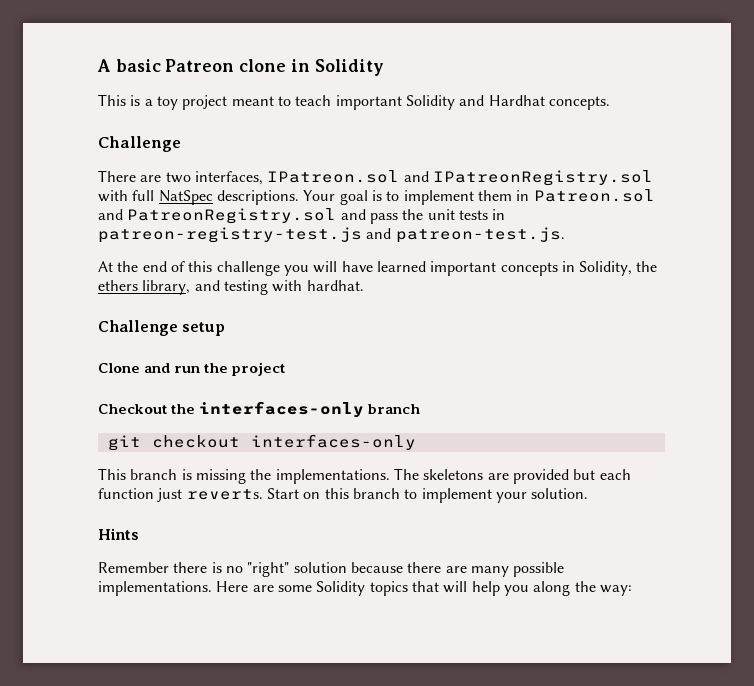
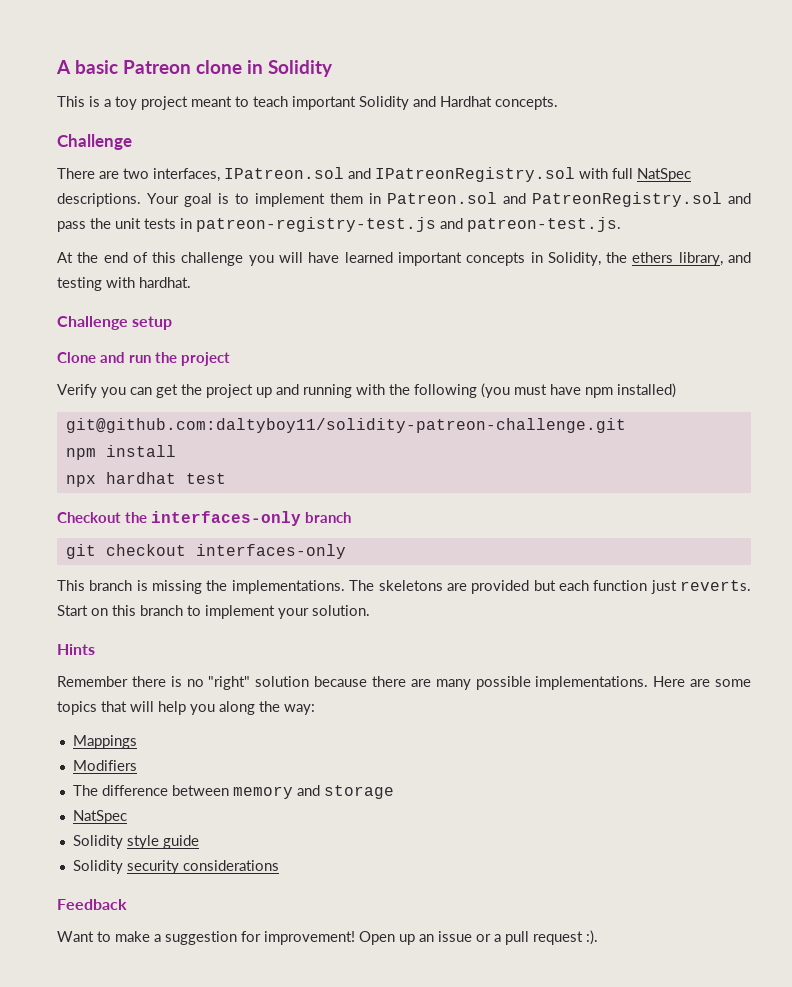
(286, 369) none -> [57,383,676,398] [65,418,626,433] [65,445,176,460] [65,472,226,487] // Verify you can get the project up and running with the following (you must have npm installed) // git@github.com:daltyboy11/solidity-patreon-challenge.git // npm install // npx hardhat test
[316,581,366,596] Solidity -> (751, 683) none
(632, 590) none -> [72,735,137,749] [72,760,137,771] [72,785,394,799] [72,810,127,824] [72,835,199,849] [72,860,279,874] [57,899,127,910] [57,930,598,945] // Mappings // Modifiers // The difference between memory and storage // NatSpec // Solidity style guide // Solidity security considerations // Feedback // Want to make a suggestion for improvement! Open up an issue or a pull request :).

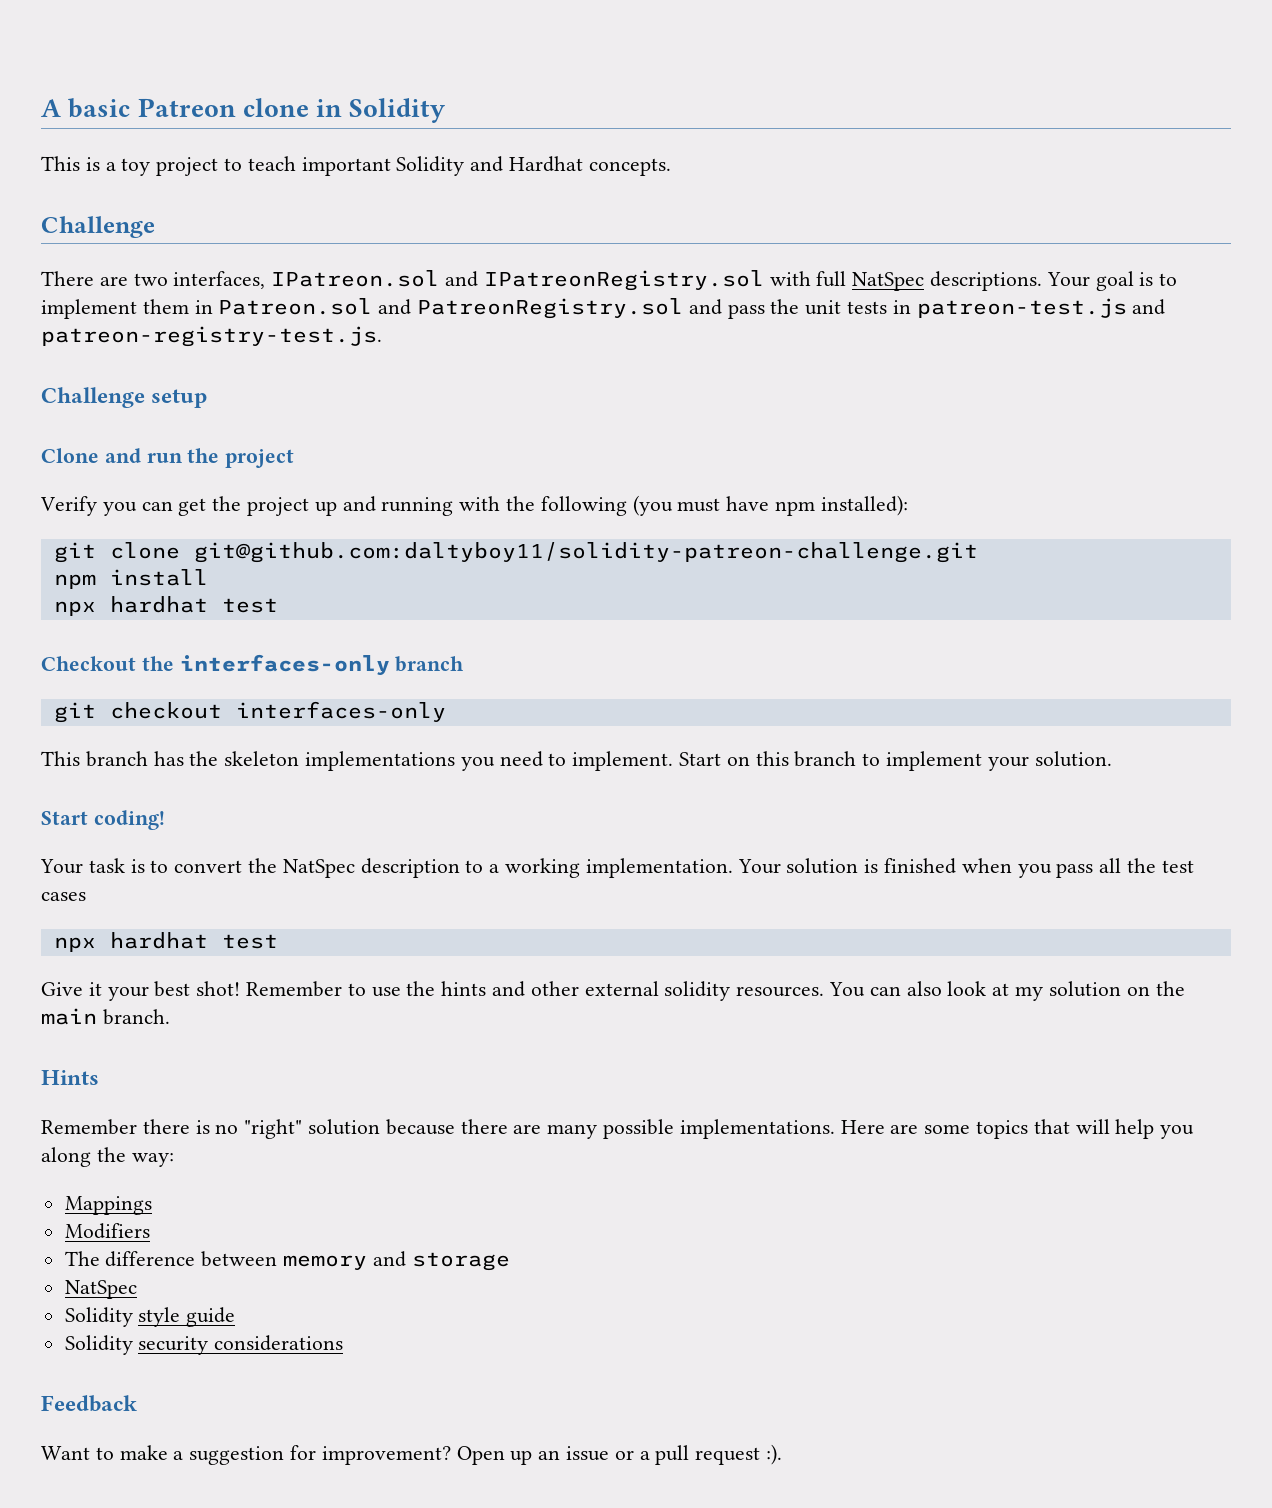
[191,96,232,107] meant -> (219, 166) none
[196,217,621,232] [57,252,751,266] [57,277,191,291] patreon-registry-test.js and patreon-test.js. // At the end of this challenge you will have learned important concepts in Solidity, the ethers library, and testing with hardhat. -> [916,298,1166,318] [41,326,382,347] patreon-test.js and patreon-registry-test.js.
[617,383,676,398] installed) // -> [820,495,908,516] [53,542,180,563] installed): // git clone
[136,580,751,594] is missing the implementations. The skeletons are provided but each function just reverts. -> [153,751,674,771] has the skeleton implementations you need to implement.
(370, 610) none -> [41,810,165,830] [40,858,1194,878] [41,892,86,901] [53,932,278,952] [41,981,1185,1001] [41,1008,170,1025] // Start coding! // Your task is to convert the NatSpec description to a working implementation. Your solution is finished when you pass all the test cases // npx hardhat test // Give it your best shot! Remember to use the hints and other external solidity resources. You can also look at my solution on the main branch.
[264,931,355,945] improvement! -> [321,1446,451,1465] improvement?

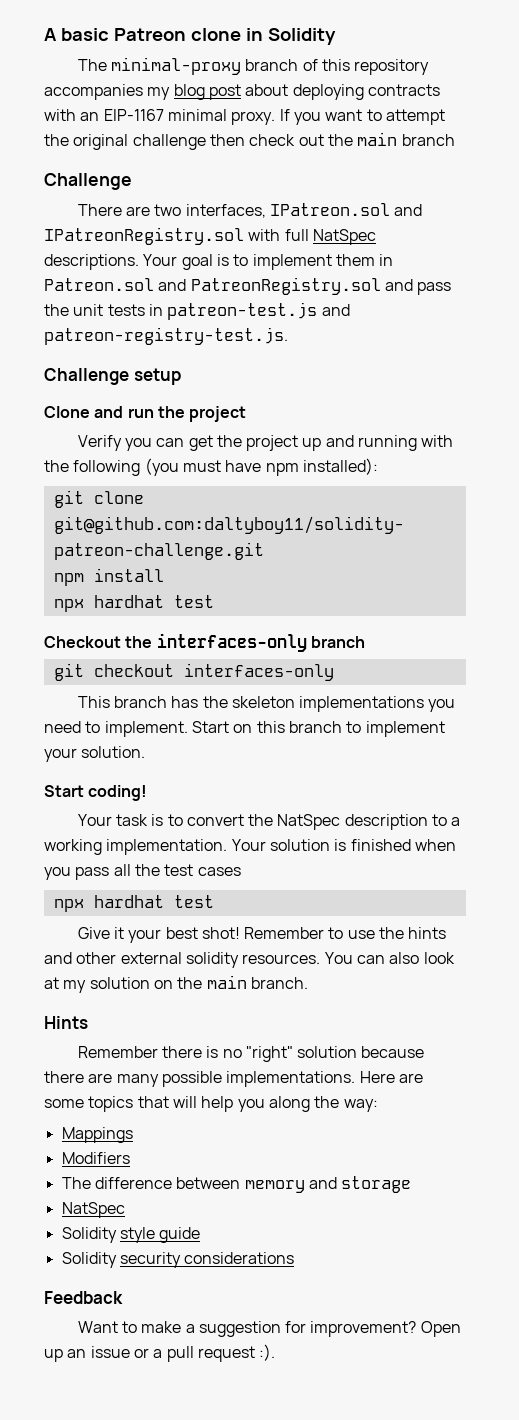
[41,156,671,176] This is a toy project to teach important Solidity and Hardhat concepts. -> [77,57,430,75] [44,84,440,100] [44,109,445,125] [44,132,455,150] The minimal-proxy branch of this repository accompanies my blog post about deploying contracts with an EIP-1167 minimal proxy. If you want to attempt the original challenge then check out the main branch

